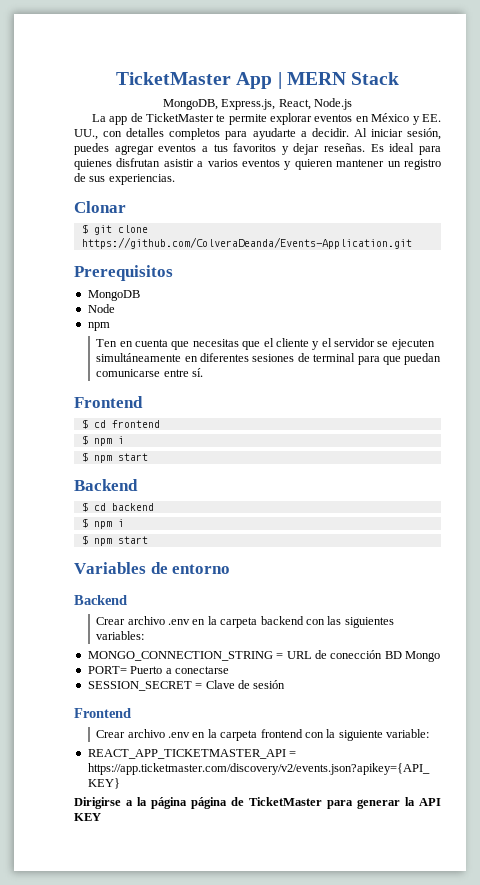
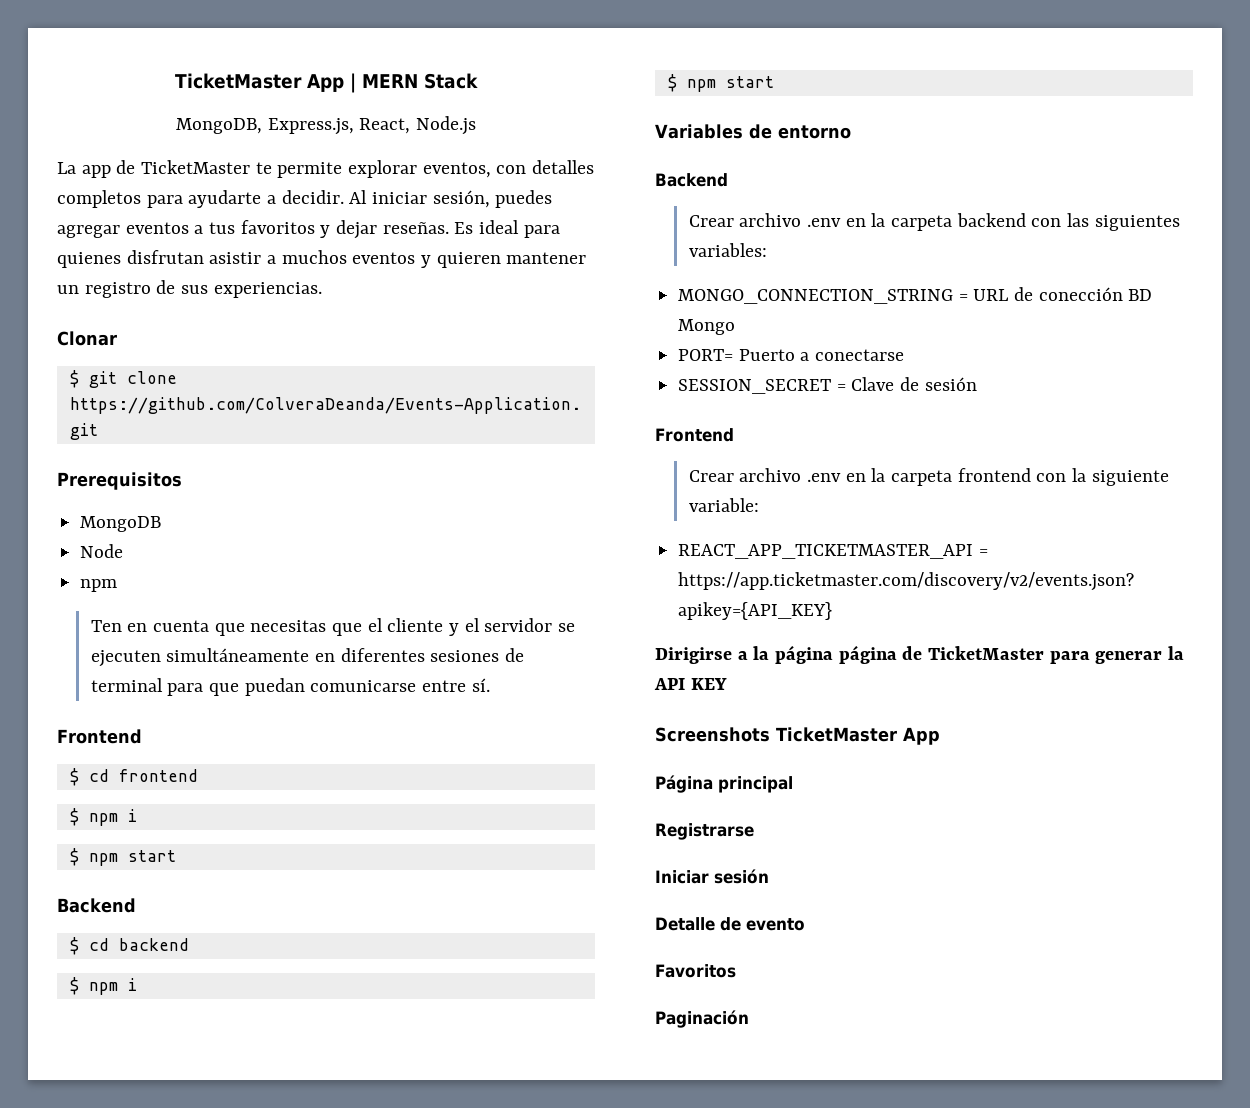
[314,113,441,125] [74,129,98,140] eventos en México y EE. UU., -> [422,162,491,178] eventos,
[207,159,238,167] varios -> [281,250,347,264] muchos
(101, 817) none -> [655,727,940,745] [655,775,793,793] [655,823,754,840] [655,869,769,884] [655,917,805,931] [655,964,736,978] [655,1010,749,1028] // Screenshots TicketMaster App // Página principal // Registrarse // Iniciar sesión // Detalle de evento // Favoritos // Paginación

